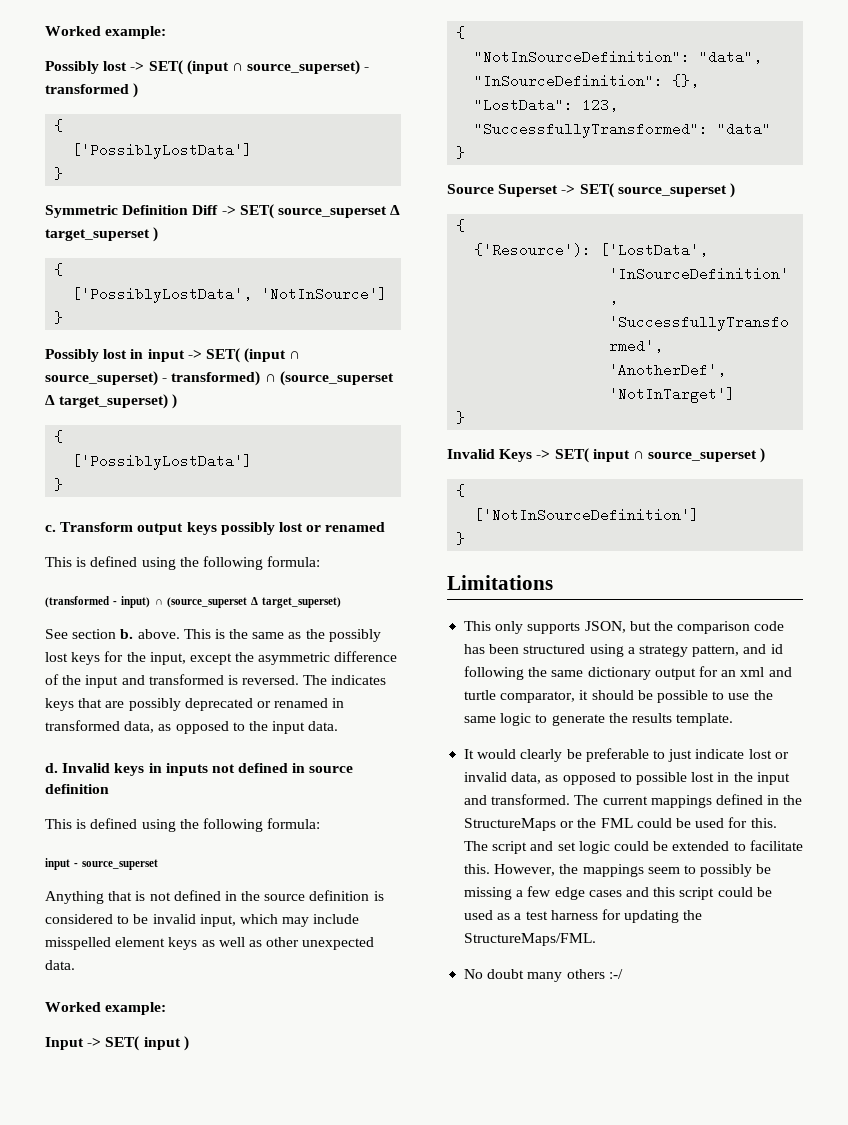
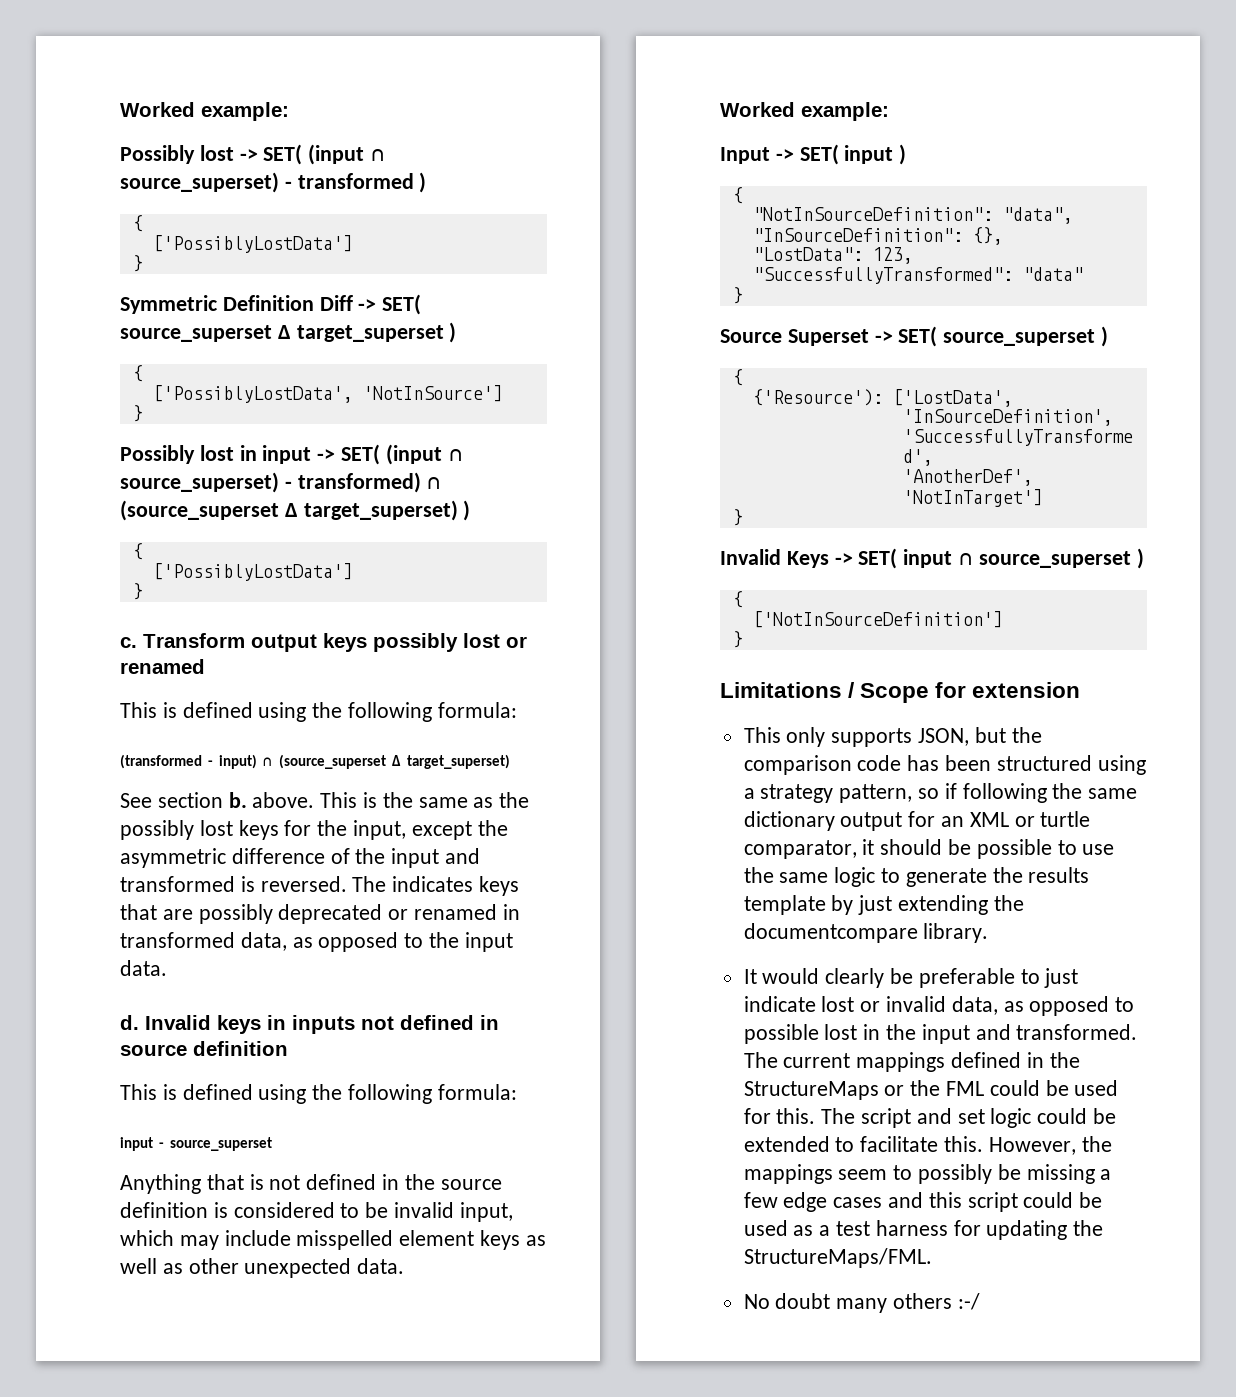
(553, 582) none -> [848,682,1081,703] / Scope for extension
[743,644,783,654] and id -> [918,783,957,799] so if
[740,667,792,677] xml and -> [969,812,1035,827] XML or
[676,713,734,726] template. -> [743,895,1024,915] [743,923,989,943] template by just extending the documentcompare library.

